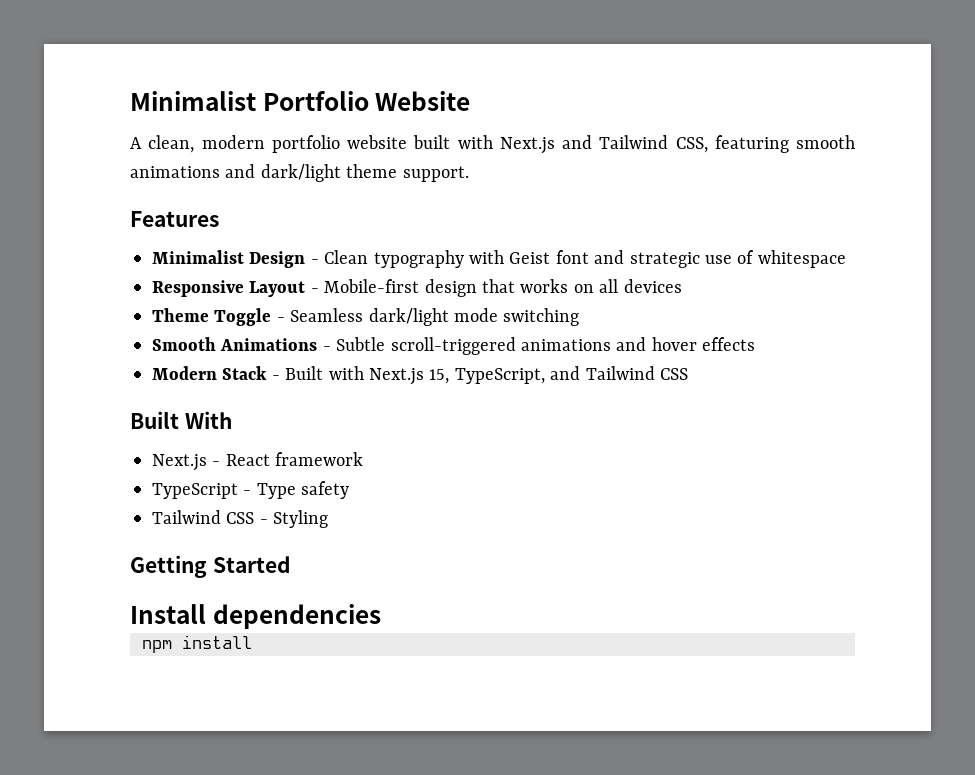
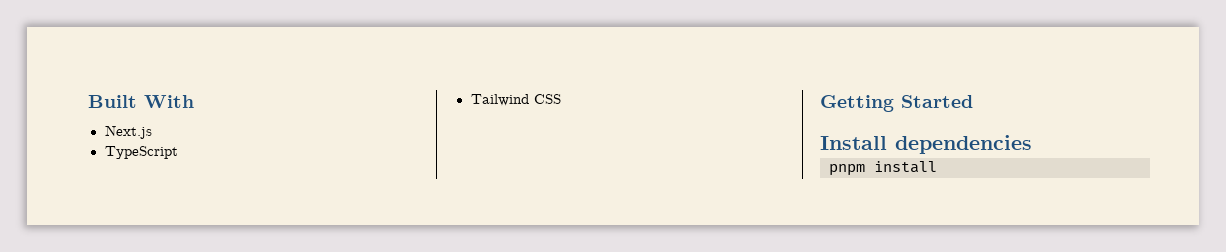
[130,91,471,111] [130,135,855,154] [130,164,469,182] [130,211,219,227] [152,250,846,268] [152,279,682,297] [152,308,580,326] [152,337,756,355] [152,366,688,385] [130,411,232,429] [152,452,364,471] [152,481,350,499] [152,510,329,528] Minimalist Portfolio Website // A clean, modern portfolio website built with Next.js and Tailwind CSS, featuring smooth animations and dark/light theme support. // Features // Minimalist Design - Clean typography with Geist font and strategic use of whitespace // Responsive Layout - Mobile-first design that works on all devices // Theme Toggle - Seamless dark/light mode switching // Smooth Animations - Subtle scroll-triggered animations and hover effects // Modern Stack - Built with Next.js 15, TypeScript, and Tailwind CSS // Built With // Next.js - React framework // TypeScript - Type safety // Tailwind CSS - Styling -> [88,95,194,108] [104,125,152,139] [104,146,178,159] [470,94,561,106] Built With // Next.js // TypeScript // Tailwind CSS
[142,640,172,653] npm -> [829,164,865,176] pnpm

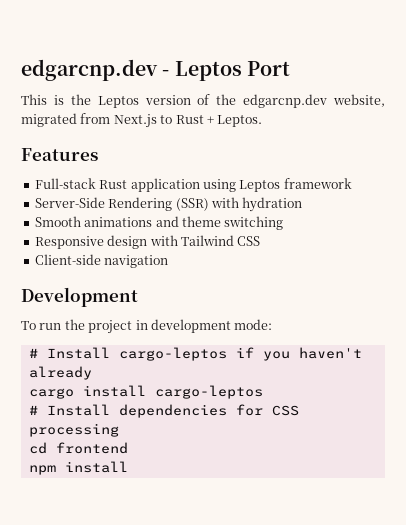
[88,95,194,108] [104,125,152,139] [104,146,178,159] [470,94,561,106] [820,95,973,112] [820,135,1032,154] [829,164,865,176] Built With // Next.js // TypeScript // Tailwind CSS // Getting Started // Install dependencies // pnpm -> [21,59,290,81] [21,94,385,108] [21,113,263,128] [21,148,98,161] [34,178,352,192] [34,197,303,212] [34,216,284,230] [34,235,261,249] [34,254,169,268] [21,287,138,307] [21,319,273,334] [28,347,362,361] [28,366,92,380] [28,385,263,399] [28,404,299,418] [28,423,119,437] [28,442,128,454] [28,465,56,475] edgarcnp.dev - Leptos Port // This is the Leptos version of the edgarcnp.dev website, migrated from Next.js to Rust + Leptos. // Features // Full-stack Rust application using Leptos framework // Server-Side Rendering (SSR) with hydration // Smooth animations and theme switching // Responsive design with Tailwind CSS // Client-side navigation // Development // To run the project in development mode: // # Install cargo-leptos if you haven't already // cargo install cargo-leptos // # Install dependencies for CSS processing // cd frontend // npm

